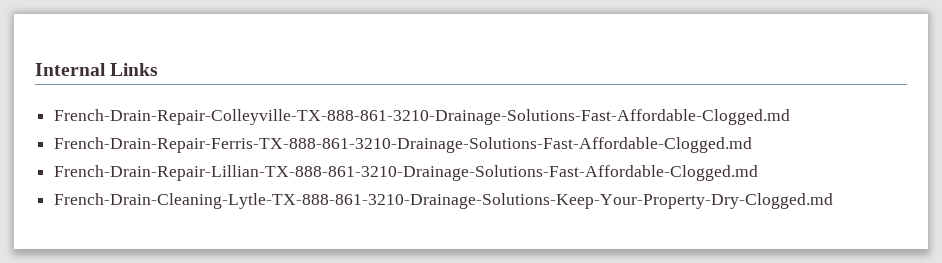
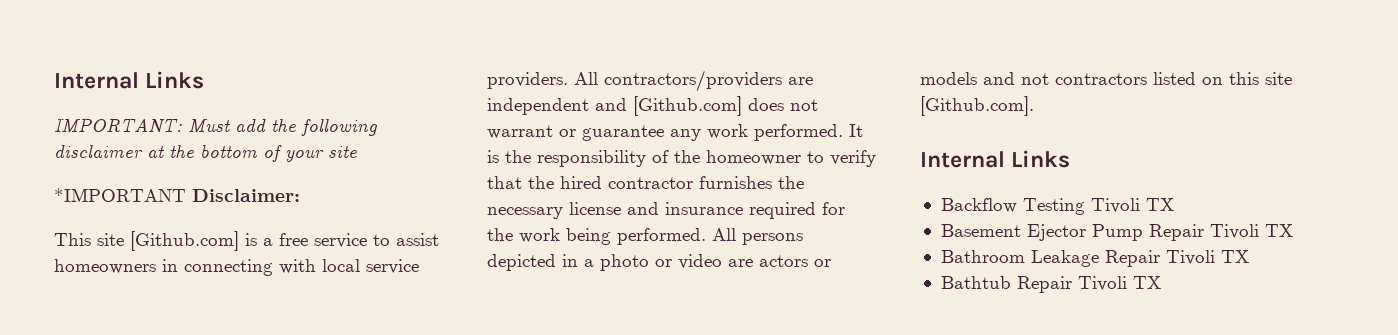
[35,63,159,76] [54,109,791,125] [54,137,753,153] [54,165,759,181] [54,193,834,209] Internal Links // French-Drain-Repair-Colleyville-TX-888-861-3210-Drainage-Solutions-Fast-Affordable-Clogged.md // French-Drain-Repair-Ferris-TX-888-861-3210-Drainage-Solutions-Fast-Affordable-Clogged.md // French-Drain-Repair-Lillian-TX-888-861-3210-Drainage-Solutions-Fast-Affordable-Clogged.md // French-Drain-Cleaning-Lytle-TX-888-861-3210-Drainage-Solutions-Keep-Your-Property-Dry-Clogged.md -> [54,71,205,89] [54,118,378,136] [54,144,357,162] [54,188,300,202] [54,231,439,251] [54,259,419,276] [487,70,813,92] [487,96,818,116] [487,124,863,141] [487,150,876,167] [487,176,804,189] [487,202,845,219] [487,228,803,245] [487,254,831,271] [920,72,1292,85] [920,96,1034,116] [920,150,1071,168] [940,198,1174,215] [940,224,1293,241] [940,250,1249,267] [940,276,1161,293] Internal Links // IMPORTANT: Must add the following disclaimer at the bottom of your site // *IMPORTANT Disclaimer: // This site [Github.com] is a free service to assist homeowners in connecting with local service providers. All contractors/providers are independent and [Github.com] does not warrant or guarantee any work performed. It is the responsibility of the homeowner to verify that the hired contractor furnishes the necessary license and insurance required for the work being performed. All persons depicted in a photo or video are actors or models and not contractors listed on this site [Github.com]. // Internal Links // Backflow Testing Tivoli TX // Basement Ejector Pump Repair Tivoli TX // Bathroom Leakage Repair Tivoli TX // Bathtub Repair Tivoli TX

